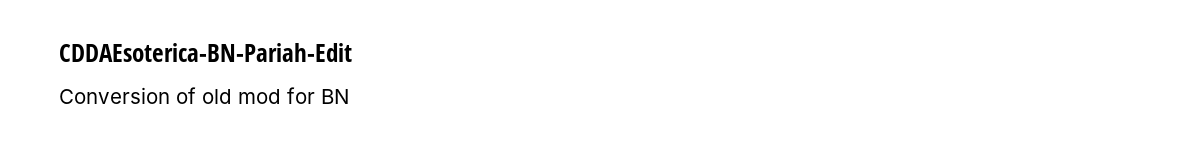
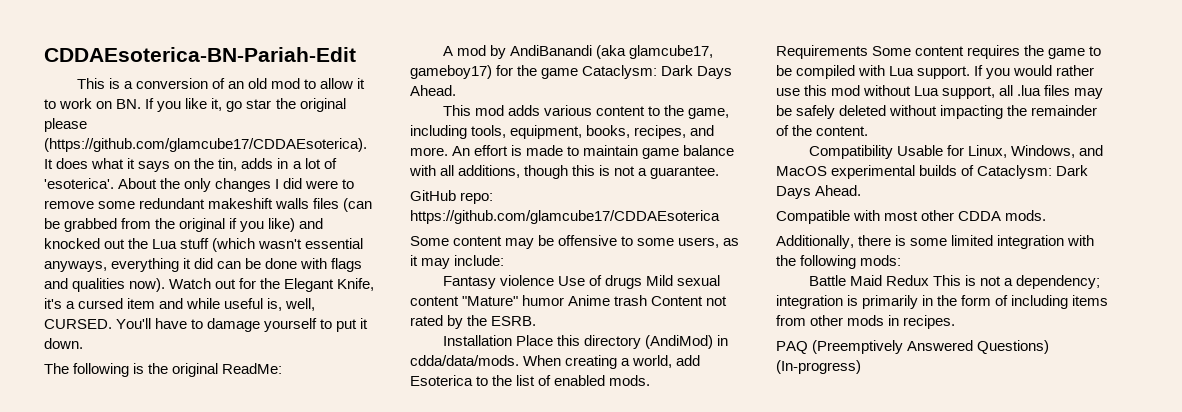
[59,87,349,104] Conversion of old mod for BN -> [76,78,366,89] [44,98,346,112] [44,118,87,132] [44,138,367,152] [44,158,337,172] [44,178,355,192] [44,198,373,212] [44,218,324,232] [44,238,364,252] [44,258,363,272] [44,278,375,292] [44,298,316,311] [44,318,369,332] [44,338,83,349] [44,363,283,377] [442,45,713,59] [410,65,733,79] [410,85,456,96] [442,105,730,119] [410,125,715,139] [410,145,735,159] [409,165,720,179] [410,190,494,204] [410,210,720,224] [410,235,740,249] [410,255,505,269] [442,275,720,289] [410,295,728,306] [410,315,537,329] [442,335,728,349] [410,355,701,369] [410,375,651,386] [776,45,1102,59] [776,65,1095,79] [776,85,1104,99] [776,105,1098,119] [776,125,869,136] [808,145,1103,159] [776,165,1089,179] [776,185,862,199] [776,210,1047,224] [776,235,1095,249] [776,255,902,269] [808,275,1101,289] [776,295,1109,309] [776,315,956,329] [776,340,1050,354] [776,360,861,374] This is a conversion of an old mod to allow it to work on BN. If you like it, go star the original please (https://github.com/glamcube17/CDDAEsoterica). It does what it says on the tin, adds in a lot of 'esoterica'. About the only changes I did were to remove some redundant makeshift walls files (can be grabbed from the original if you like) and knocked out the Lua stuff (which wasn't essential anyways, everything it did can be done with flags and qualities now). Watch out for the Elegant Knife, it's a cursed item and while useful is, well, CURSED. You'll have to damage yourself to put it down. // The following is the original ReadMe: // A mod by AndiBanandi (aka glamcube17, gameboy17) for the game Cataclysm: Dark Days Ahead. // This mod adds various content to the game, including tools, equipment, books, recipes, and more. An effort is made to maintain game balance with all additions, though this is not a guarantee. // GitHub repo: https://github.com/glamcube17/CDDAEsoterica // Some content may be offensive to some users, as it may include: // Fantasy violence Use of drugs Mild sexual content "Mature" humor Anime trash Content not rated by the ESRB. // Installation Place this directory (AndiMod) in cdda/data/mods. When creating a world, add Esoterica to the list of enabled mods. Requirements Some content requires the game to be compiled with Lua support. If you would rather use this mod without Lua support, all .lua files may be safely deleted without impacting the remainder of the content. // Compatibility Usable for Linux, Windows, and MacOS experimental builds of Cataclysm: Dark Days Ahead. // Compatible with most other CDDA mods. // Additionally, there is some limited integration with the following mods: // Battle Maid Redux This is not a dependency; integration is primarily in the form of including items from other mods in recipes. // PAQ (Preemptively Answered Questions) (In-progress)

